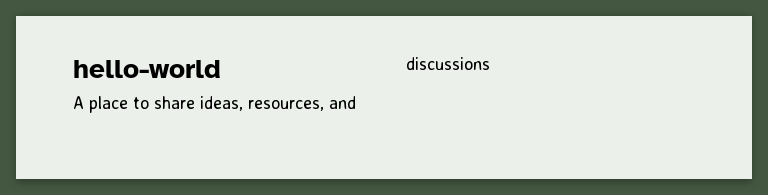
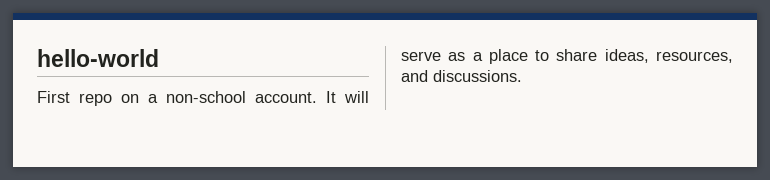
[73,96,84,109] A -> [37,91,369,106] [401,51,483,61] First repo on a non-school account. It will serve as a
[406,57,490,70] discussions -> [433,70,522,82] discussions.

